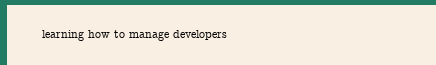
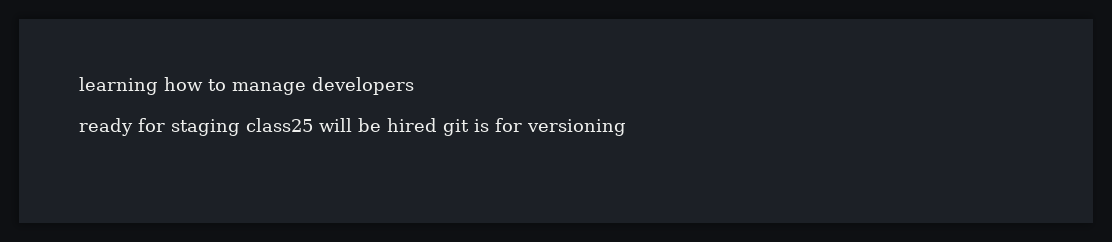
(227, 35) none -> [79,118,626,136] // ready for staging class25 will be hired git is for versioning

